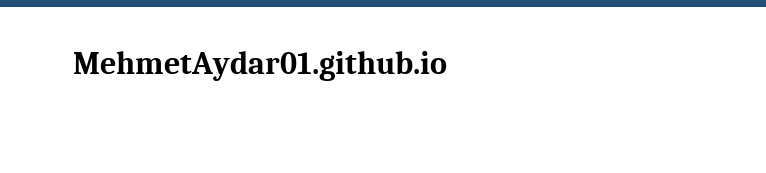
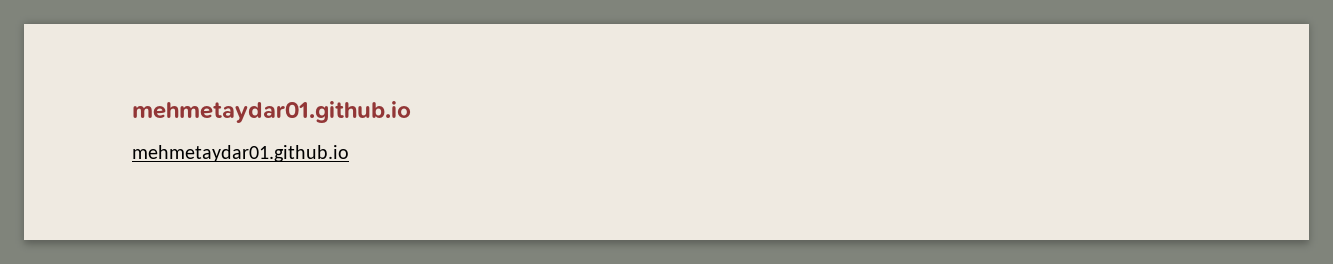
[73,51,447,81] MehmetAydar01.github.io -> [132,101,411,123] [132,145,349,162] mehmetaydar01.github.io // mehmetaydar01.github.io

